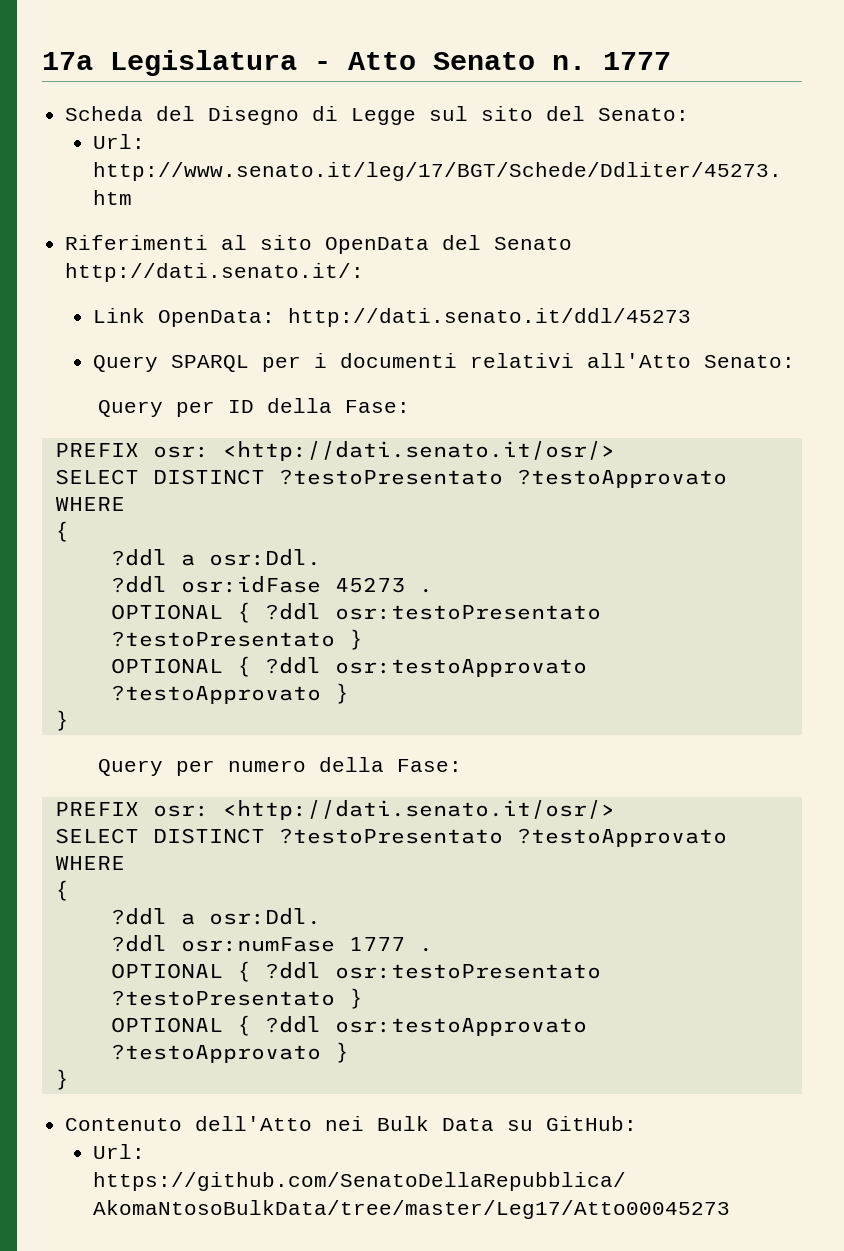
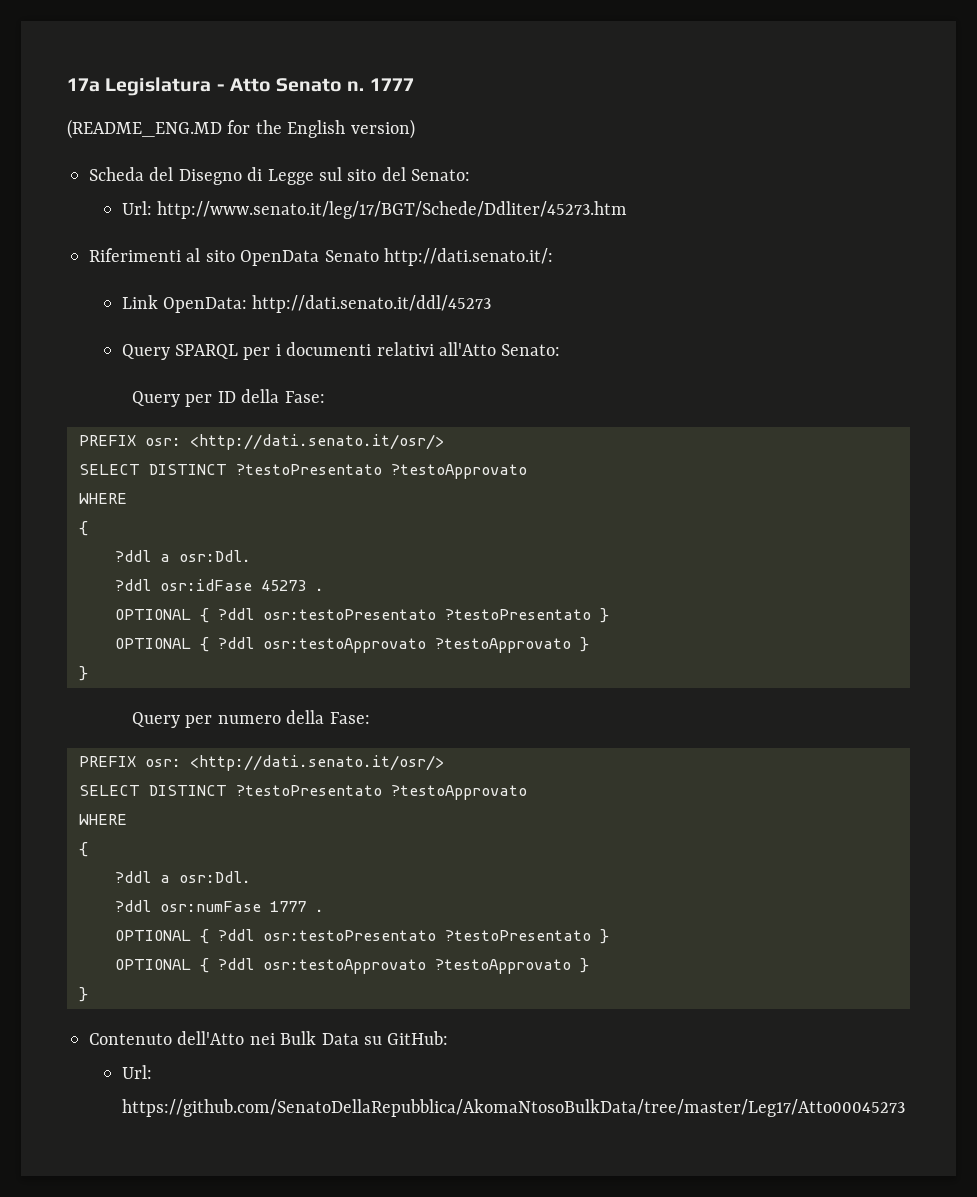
(671, 61) none -> [67,119,415,139] // (README_ENG.MD for the English version)
[442,235,482,250] del -> (320, 258) none

